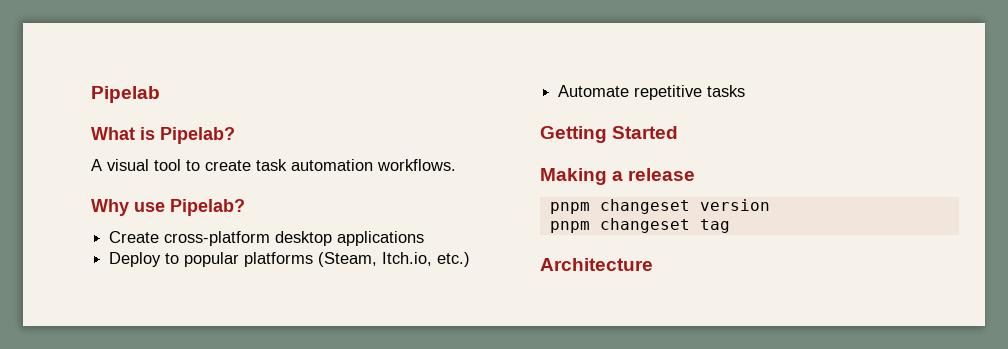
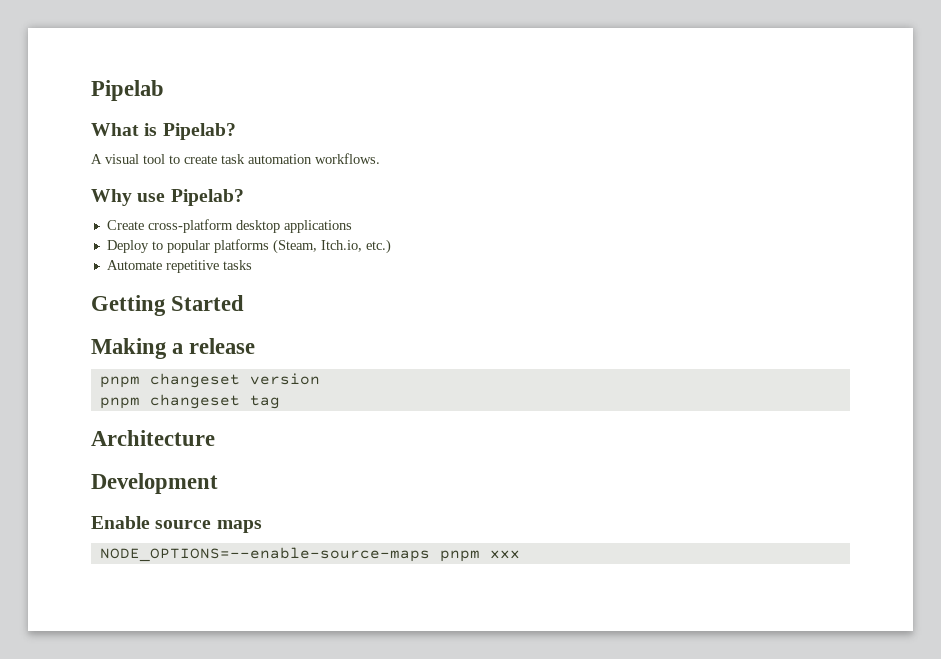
(653, 264) none -> [91,473,218,494] [91,516,262,533] [99,547,520,562] // Development // Enable source maps // NODE_OPTIONS=--enable-source-maps pnpm xxx

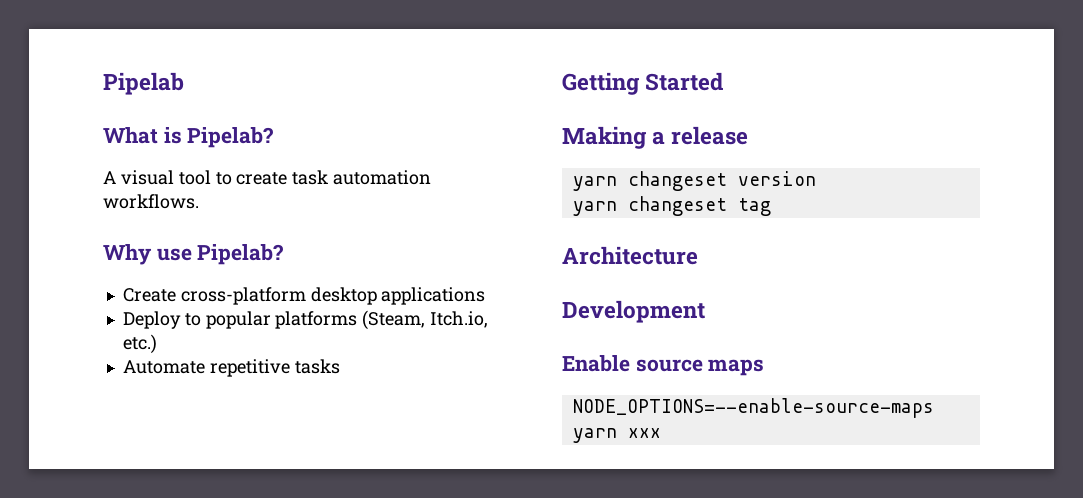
[99,376,140,388] pnpm -> [572,176,617,191] yarn
[99,397,140,409] pnpm -> [572,201,617,216] yarn
[439,550,480,562] pnpm -> [572,428,617,443] yarn

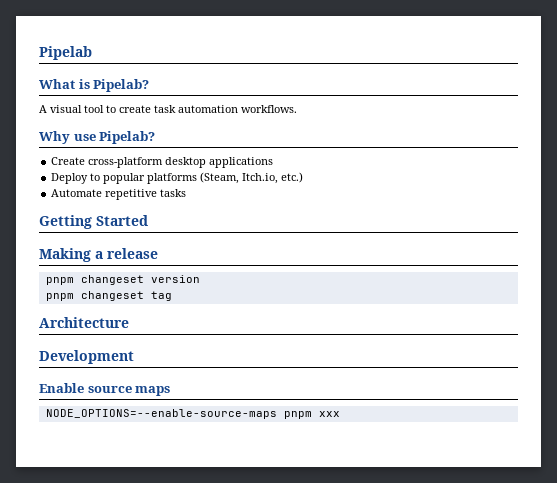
[572,176,617,191] yarn -> [45,277,74,285] pnpm
[572,201,617,216] yarn -> [45,293,74,301] pnpm
[572,428,617,443] yarn -> [283,411,312,419] pnpm

